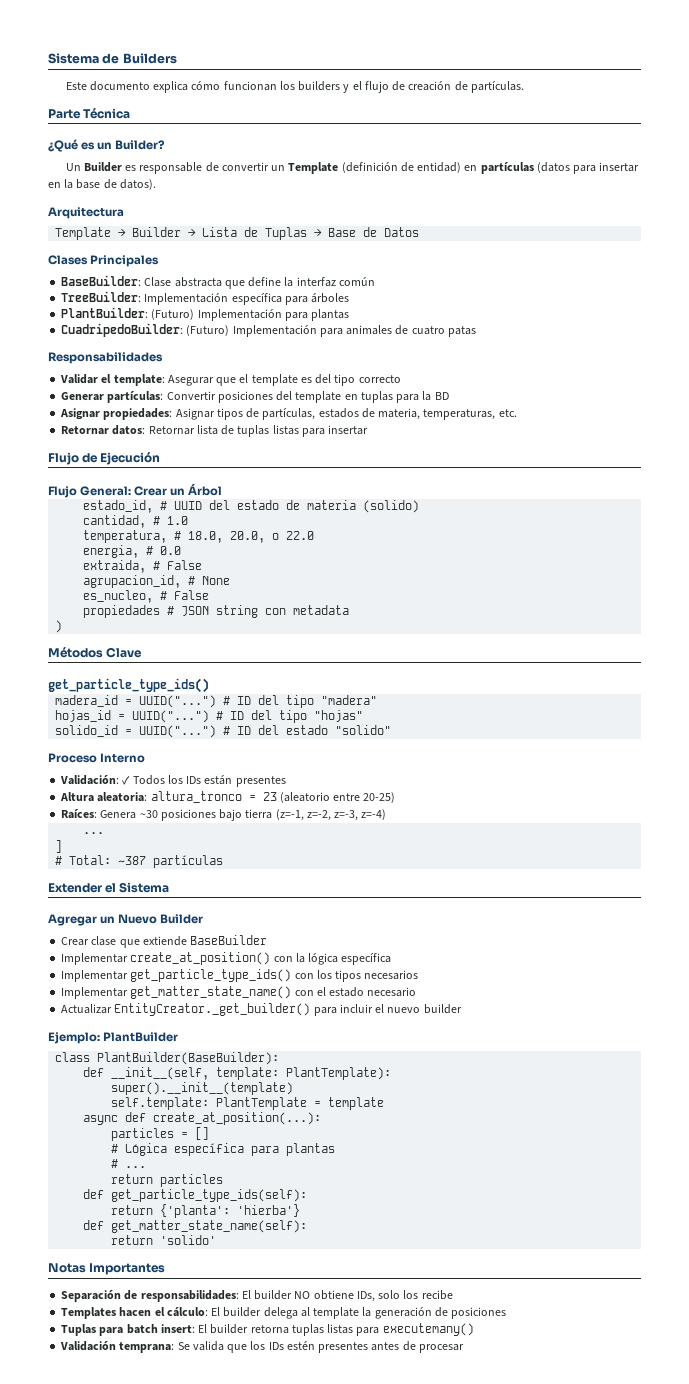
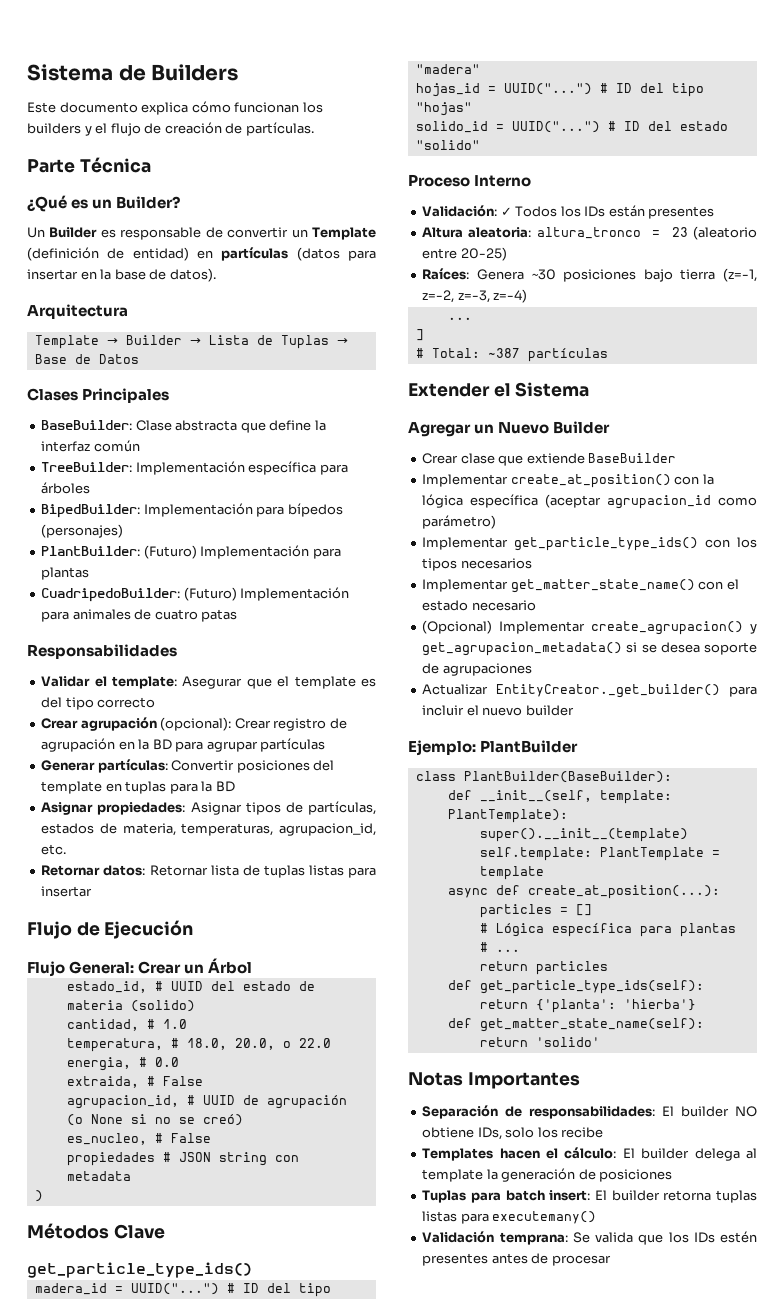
(350, 298) none -> [41,503,343,518] [41,524,124,538] // BipedBuilder: Implementación para bípedos (personajes)
(401, 379) none -> [41,717,347,731] [41,738,326,752] // Crear agrupación (opcional): Crear registro de agrupación en la BD para agrupar partículas
(496, 414) none -> [278,823,376,836] agrupacion_id,
[188,576,231,585] # None -> [186,1095,347,1109] [66,1114,243,1126] # UUID de agrupación (o None si no se creó)
(392, 959) none -> [545,494,757,509] [422,515,497,529] (aceptar agrupacion_id como parámetro)
(417, 992) none -> [422,620,757,635] [422,642,757,656] [422,663,532,676] // (Opcional) Implementar create_agrupacion() y get_agrupacion_metadata() si se desea soporte de agrupaciones

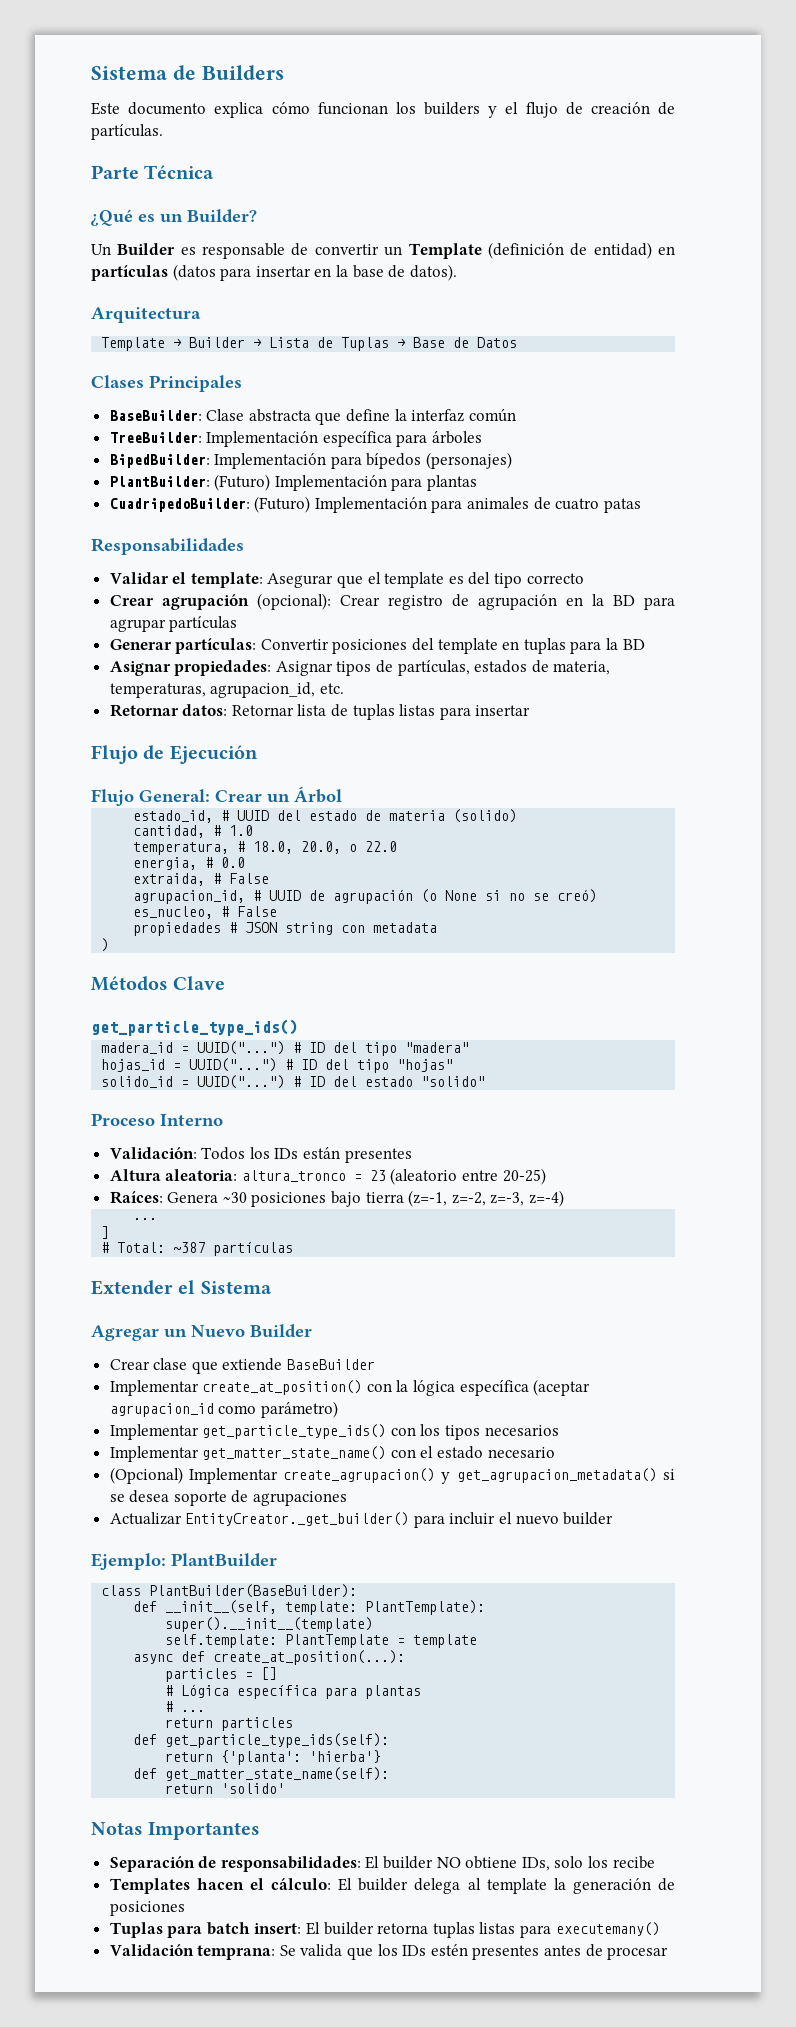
[500,207,512,216] ✓ -> (197, 1153) none

